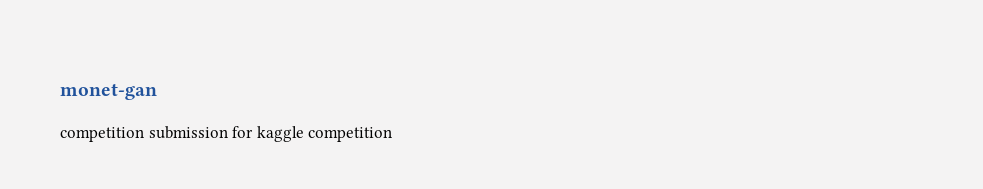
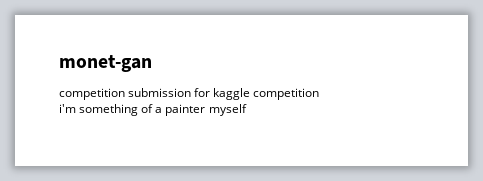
(393, 134) none -> [59,104,247,116] // i'm something of a painter myself

